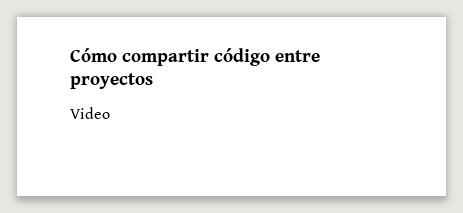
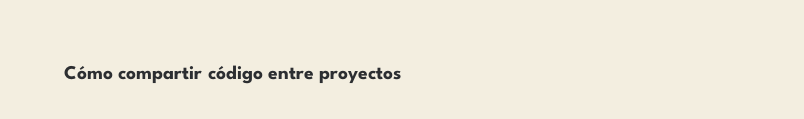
[70,107,110,119] // Video -> (402, 75) none

